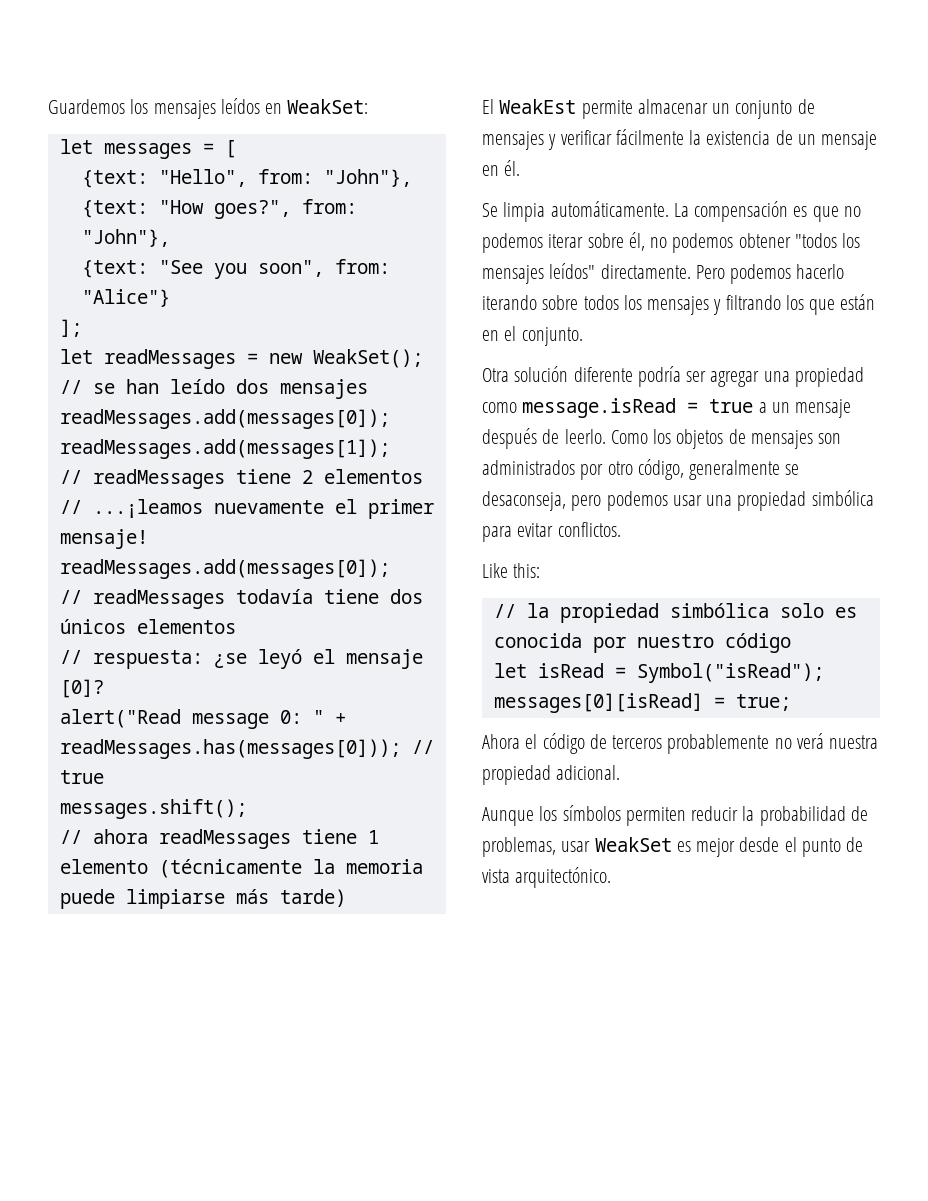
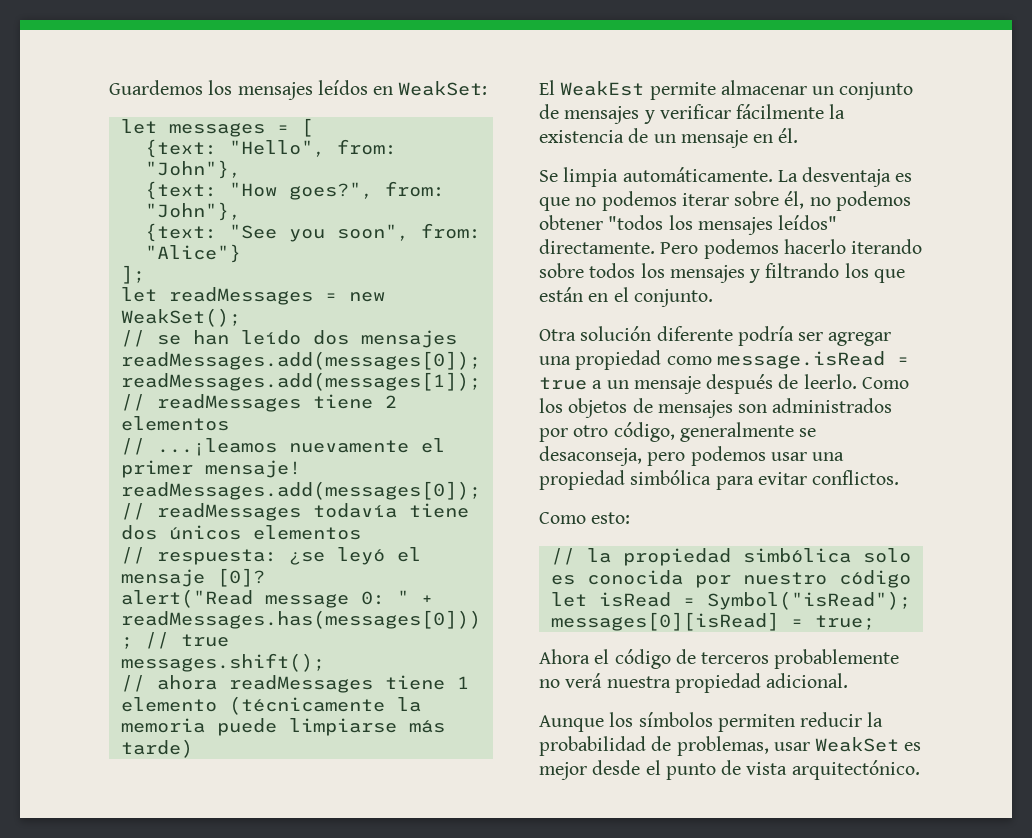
[694,201,789,222] compensación -> [802,167,892,187] desventaja
[482,563,541,578] Like this: -> [539,512,631,524] Como esto:

